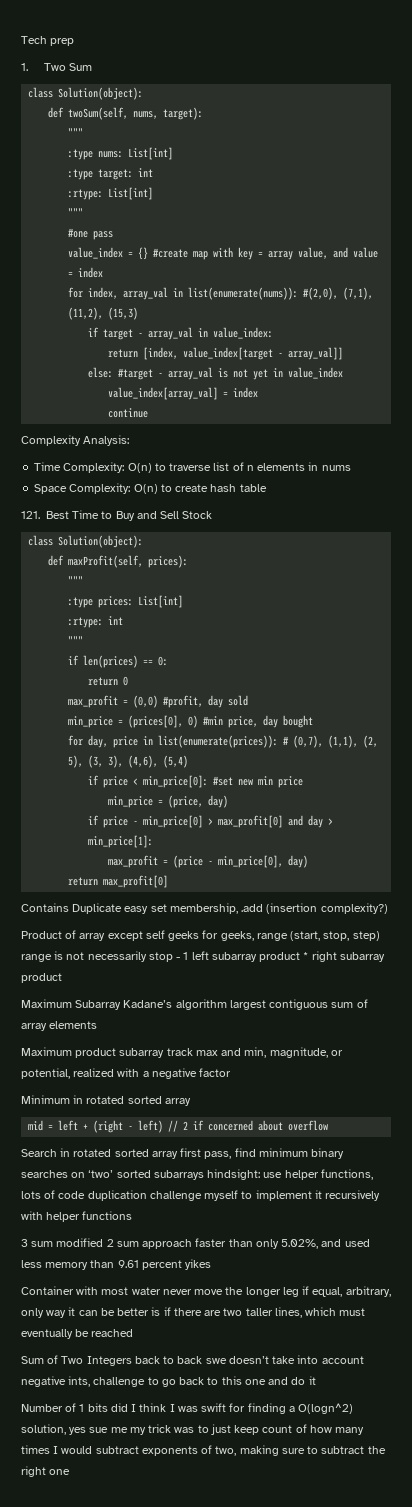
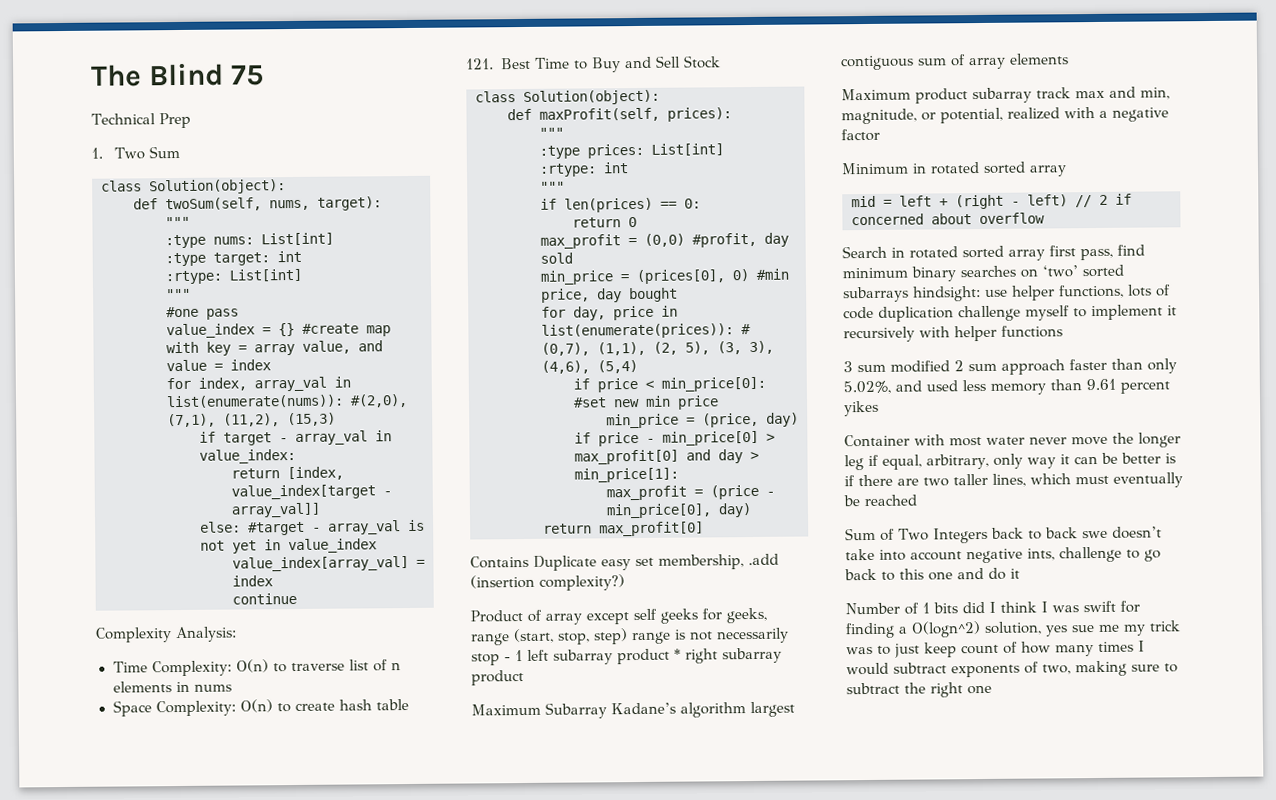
[21,36,75,46] Tech prep -> [91,63,264,87] [91,112,191,129] The Blind 75 // Technical Prep

